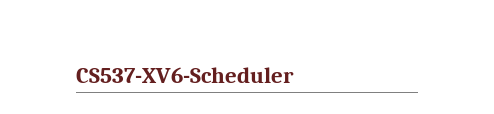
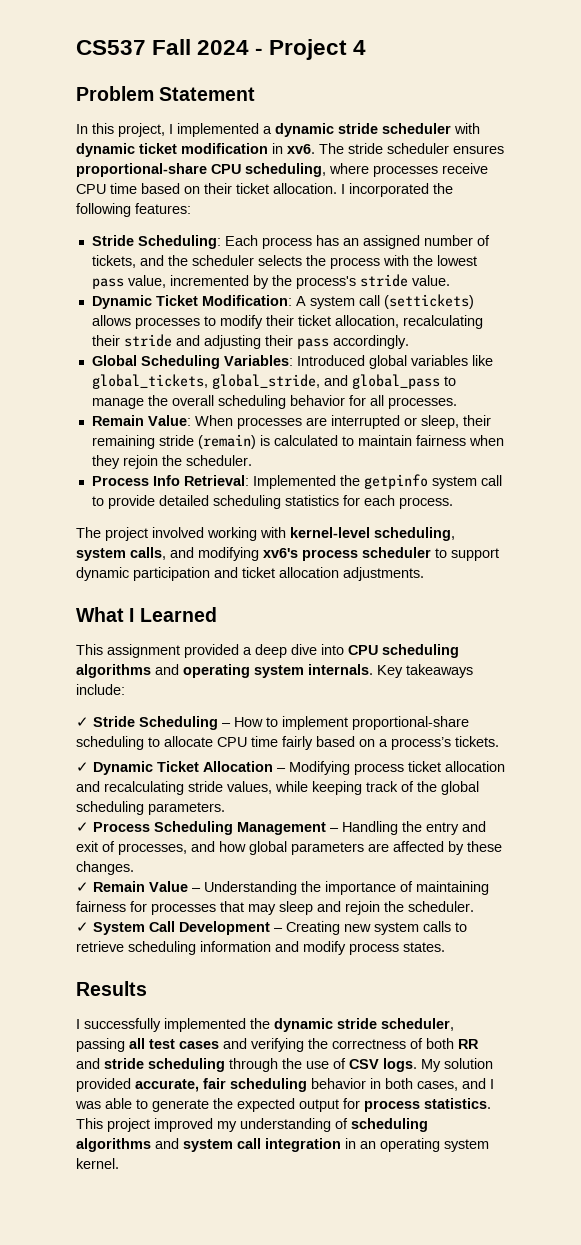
[76,67,294,83] CS537-XV6-Scheduler -> [76,39,367,60] [76,86,256,101] [76,123,480,137] [76,143,504,157] [76,163,488,177] [76,183,453,197] [76,203,191,217] [91,235,490,249] [91,255,477,269] [91,274,450,289] [91,294,474,309] [91,315,483,329] [91,334,409,349] [91,355,493,369] [91,374,456,389] [91,395,457,409] [91,415,491,429] [91,434,504,449] [91,455,252,469] [91,474,502,489] [91,495,453,509] [76,527,455,541] [76,547,499,561] [76,567,424,581] [76,607,217,622] [76,644,459,658] [76,664,473,678] [76,684,125,695] [76,716,469,730] [76,736,499,750] [76,761,505,775] [76,781,479,795] [76,801,225,815] [76,821,486,835] [76,841,502,855] [76,861,134,875] [76,881,489,895] [76,901,474,915] [76,921,467,935] [76,941,445,955] [76,981,147,996] [76,1018,454,1032] [76,1038,479,1052] [76,1058,493,1072] [76,1078,494,1092] [75,1098,491,1112] [76,1118,428,1132] [76,1138,489,1152] [76,1158,119,1169] CS537 Fall 2024 - Project 4 // Problem Statement // In this project, I implemented a dynamic stride scheduler with dynamic ticket modification in xv6. The stride scheduler ensures proportional-share CPU scheduling, where processes receive CPU time based on their ticket allocation. I incorporated the following features: // Stride Scheduling: Each process has an assigned number of tickets, and the scheduler selects the process with the lowest pass value, incremented by the process's stride value. // Dynamic Ticket Modification: A system call (settickets) allows processes to modify their ticket allocation, recalculating their stride and adjusting their pass accordingly. // Global Scheduling Variables: Introduced global variables like global_tickets, global_stride, and global_pass to manage the overall scheduling behavior for all processes. // Remain Value: When processes are interrupted or sleep, their remaining stride (remain) is calculated to maintain fairness when they rejoin the scheduler. // Process Info Retrieval: Implemented the getpinfo system call to provide detailed scheduling statistics for each process. // The project involved working with kernel-level scheduling, system calls, and modifying xv6's process scheduler to support dynamic participation and ticket allocation adjustments. // What I Learned // This assignment provided a deep dive into CPU scheduling algorithms and operating system internals. Key takeaways include: // ✓ Stride Scheduling – How to implement proportional-share scheduling to allocate CPU time fairly based on a process’s tickets. // ✓ Dynamic Ticket Allocation – Modifying process ticket allocation and recalculating stride values, while keeping track of the global scheduling parameters. // ✓ Process Scheduling Management – Handling the entry and exit of processes, and how global parameters are affected by these changes. // ✓ Remain Value – Understanding the importance of maintaining fairness for processes that may sleep and rejoin the scheduler. // ✓ System Call Development – Creating new system calls to retrieve scheduling information and modify process states. // Results // I successfully implemented the dynamic stride scheduler, passing all test cases and verifying the correctness of both RR and stride scheduling through the use of CSV logs. My solution provided accurate, fair scheduling behavior in both cases, and I was able to generate the expected output for process statistics. This project improved my understanding of scheduling algorithms and system call integration in an operating system kernel.

